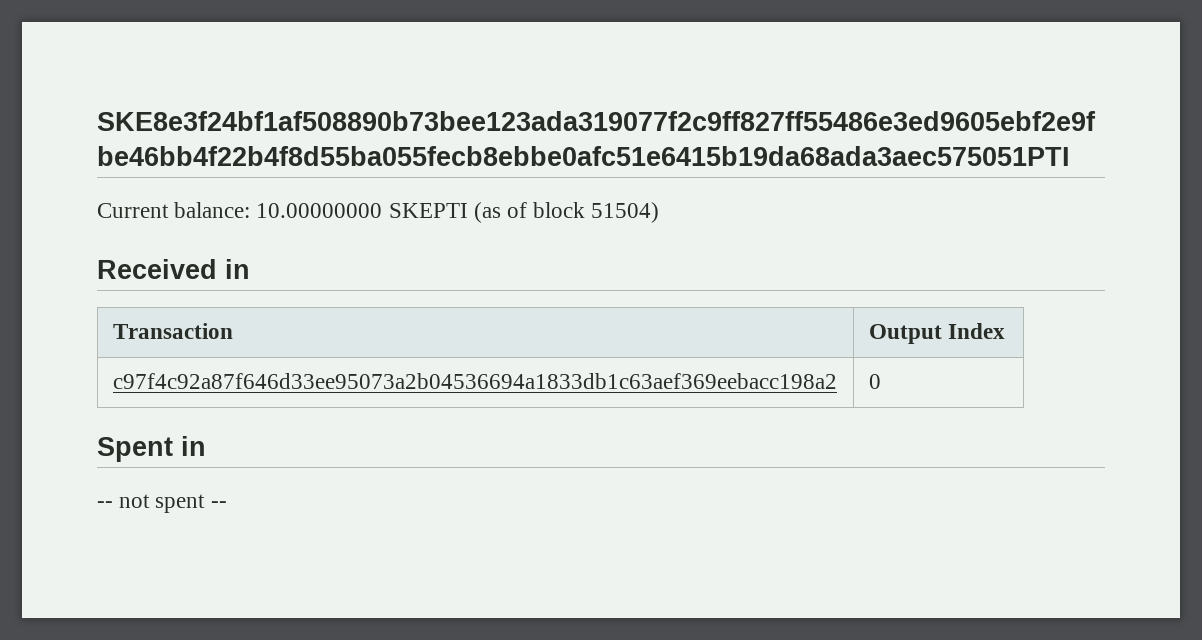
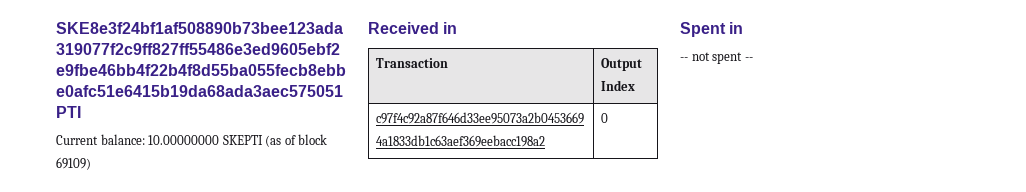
[591,202,660,223] 51504) -> [56,157,91,170] 69109)

